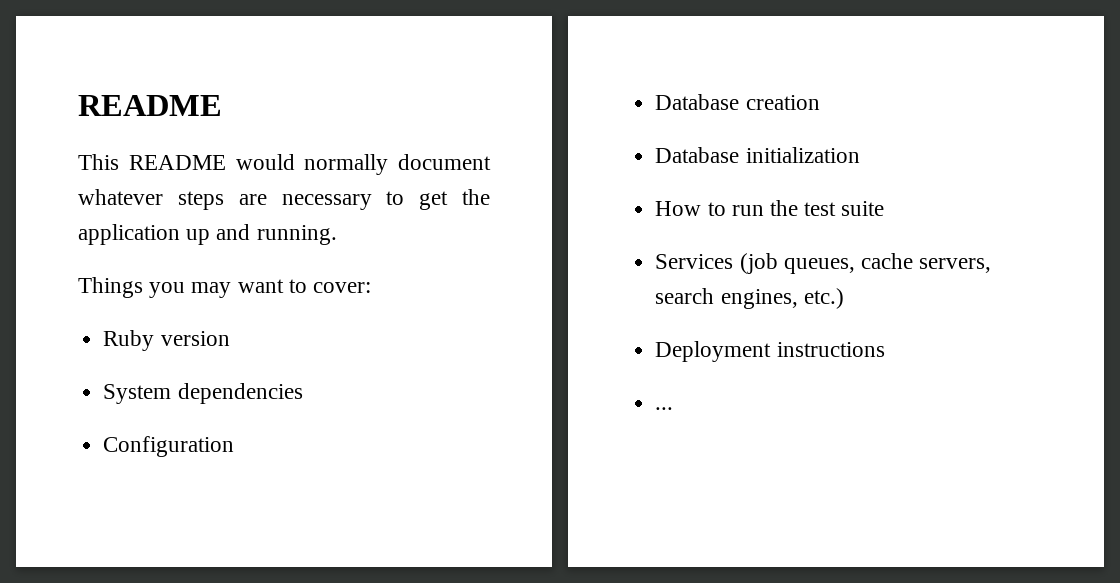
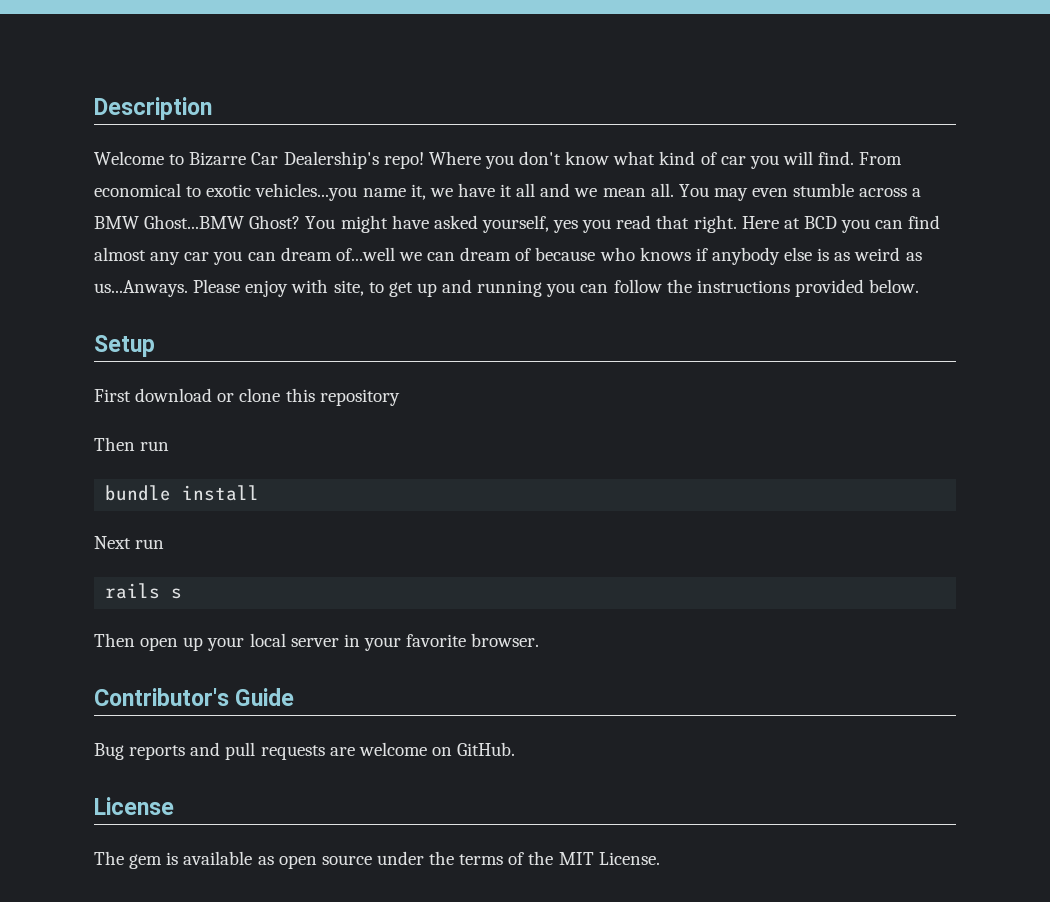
[78,95,222,116] [78,154,491,175] [78,189,490,210] [78,224,337,245] [78,277,372,298] [103,330,230,351] [103,383,303,404] [103,436,235,457] [655,94,820,110] [655,147,860,163] [655,200,885,216] [655,253,992,274] [655,288,844,309] [655,341,885,362] [655,407,674,410] README // This README would normally document whatever steps are necessary to get the application up and running. // Things you may want to cover: // Ruby version // System dependencies // Configuration // Database creation // Database initialization // How to run the test suite // Services (job queues, cache servers, search engines, etc.) // Deployment instructions // ... -> [94,97,212,120] [94,151,903,169] [94,183,922,201] [94,215,941,233] [94,247,922,265] [94,279,920,297] [94,335,155,357] [94,388,400,406] [94,437,170,451] [105,485,260,501] [94,536,165,549] [105,583,183,599] [94,633,540,651] [94,688,295,706] [94,742,516,760] [94,797,174,815] [94,851,660,869] Description // Welcome to Bizarre Car Dealership's repo! Where you don't know what kind of car you will find. From economical to exotic vehicles...you name it, we have it all and we mean all. You may even stumble across a BMW Ghost...BMW Ghost? You might have asked yourself, yes you read that right. Here at BCD you can find almost any car you can dream of...well we can dream of because who knows if anybody else is as weird as us...Anways. Please enjoy with site, to get up and running you can follow the instructions provided below. // Setup // First download or clone this repository // Then run // bundle install // Next run // rails s // Then open up your local server in your favorite browser. // Contributor's Guide // Bug reports and pull requests are welcome on GitHub. // License // The gem is available as open source under the terms of the MIT License.

